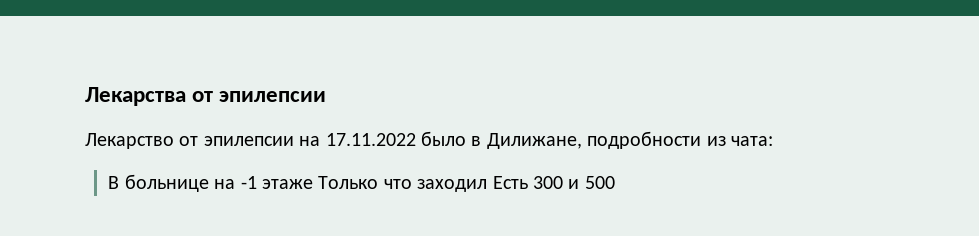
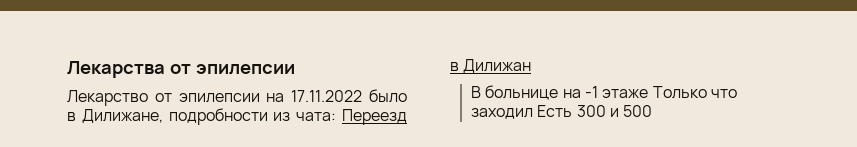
(773, 141) none -> [342,109,408,125] [450,59,532,73] Переезд в Дилижан

